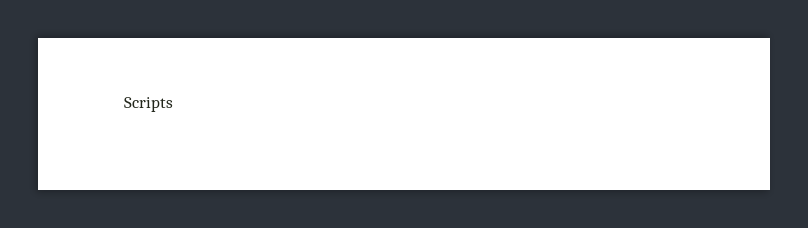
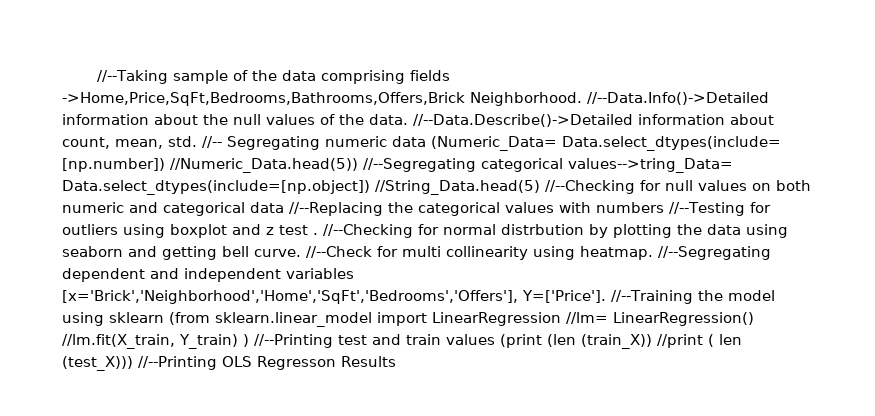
[124,97,173,112] Scripts -> [96,70,450,84] [62,92,769,106] [62,114,774,127] [62,136,781,151] [62,158,733,173] [62,180,811,195] [62,202,771,216] [62,224,788,238] [62,246,771,260] [62,268,354,282] [62,290,775,304] [62,312,754,327] [62,334,742,349] [62,356,396,371] //--Taking sample of the data comprising fields ->Home,Price,SqFt,Bedrooms,Bathrooms,Offers,Brick Neighborhood. //--Data.Info()->Detailed information about the null values of the data. //--Data.Describe()->Detailed information about count, mean, std. //-- Segregating numeric data (Numeric_Data= Data.select_dtypes(include= [np.number]) //Numeric_Data.head(5)) //--Segregating categorical values-->tring_Data= Data.select_dtypes(include=[np.object]) //String_Data.head(5) //--Checking for null values on both numeric and categorical data //--Replacing the categorical values with numbers //--Testing for outliers using boxplot and z test . //--Checking for normal distrbution by plotting the data using seaborn and getting bell curve. //--Check for multi collinearity using heatmap. //--Segregating dependent and independent variables [x='Brick','Neighborhood','Home','SqFt','Bedrooms','Offers'], Y=['Price']. //--Training the model using sklearn (from sklearn.linear_model import LinearRegression //lm= LinearRegression() //lm.fit(X_train, Y_train) ) //--Printing test and train values (print (len (train_X)) //print ( len (test_X))) //--Printing OLS Regresson Results

